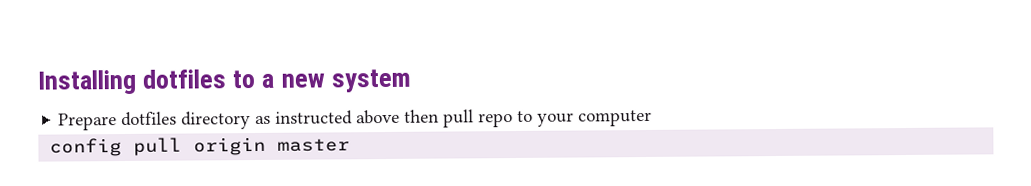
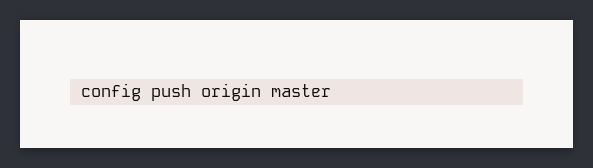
[37,68,411,95] [58,109,653,131] [49,137,183,157] Installing dotfiles to a new system // Prepare dotfiles directory as instructed above then pull repo to your computer // config pull -> [80,83,191,101] config push

